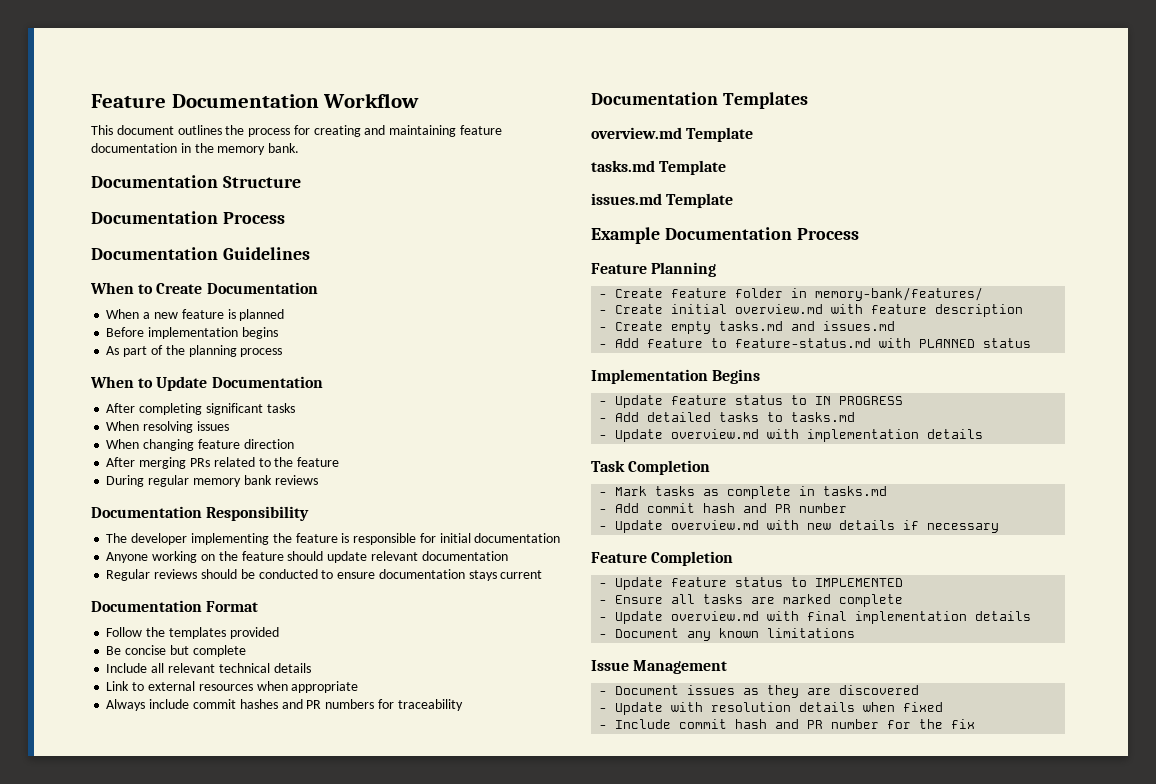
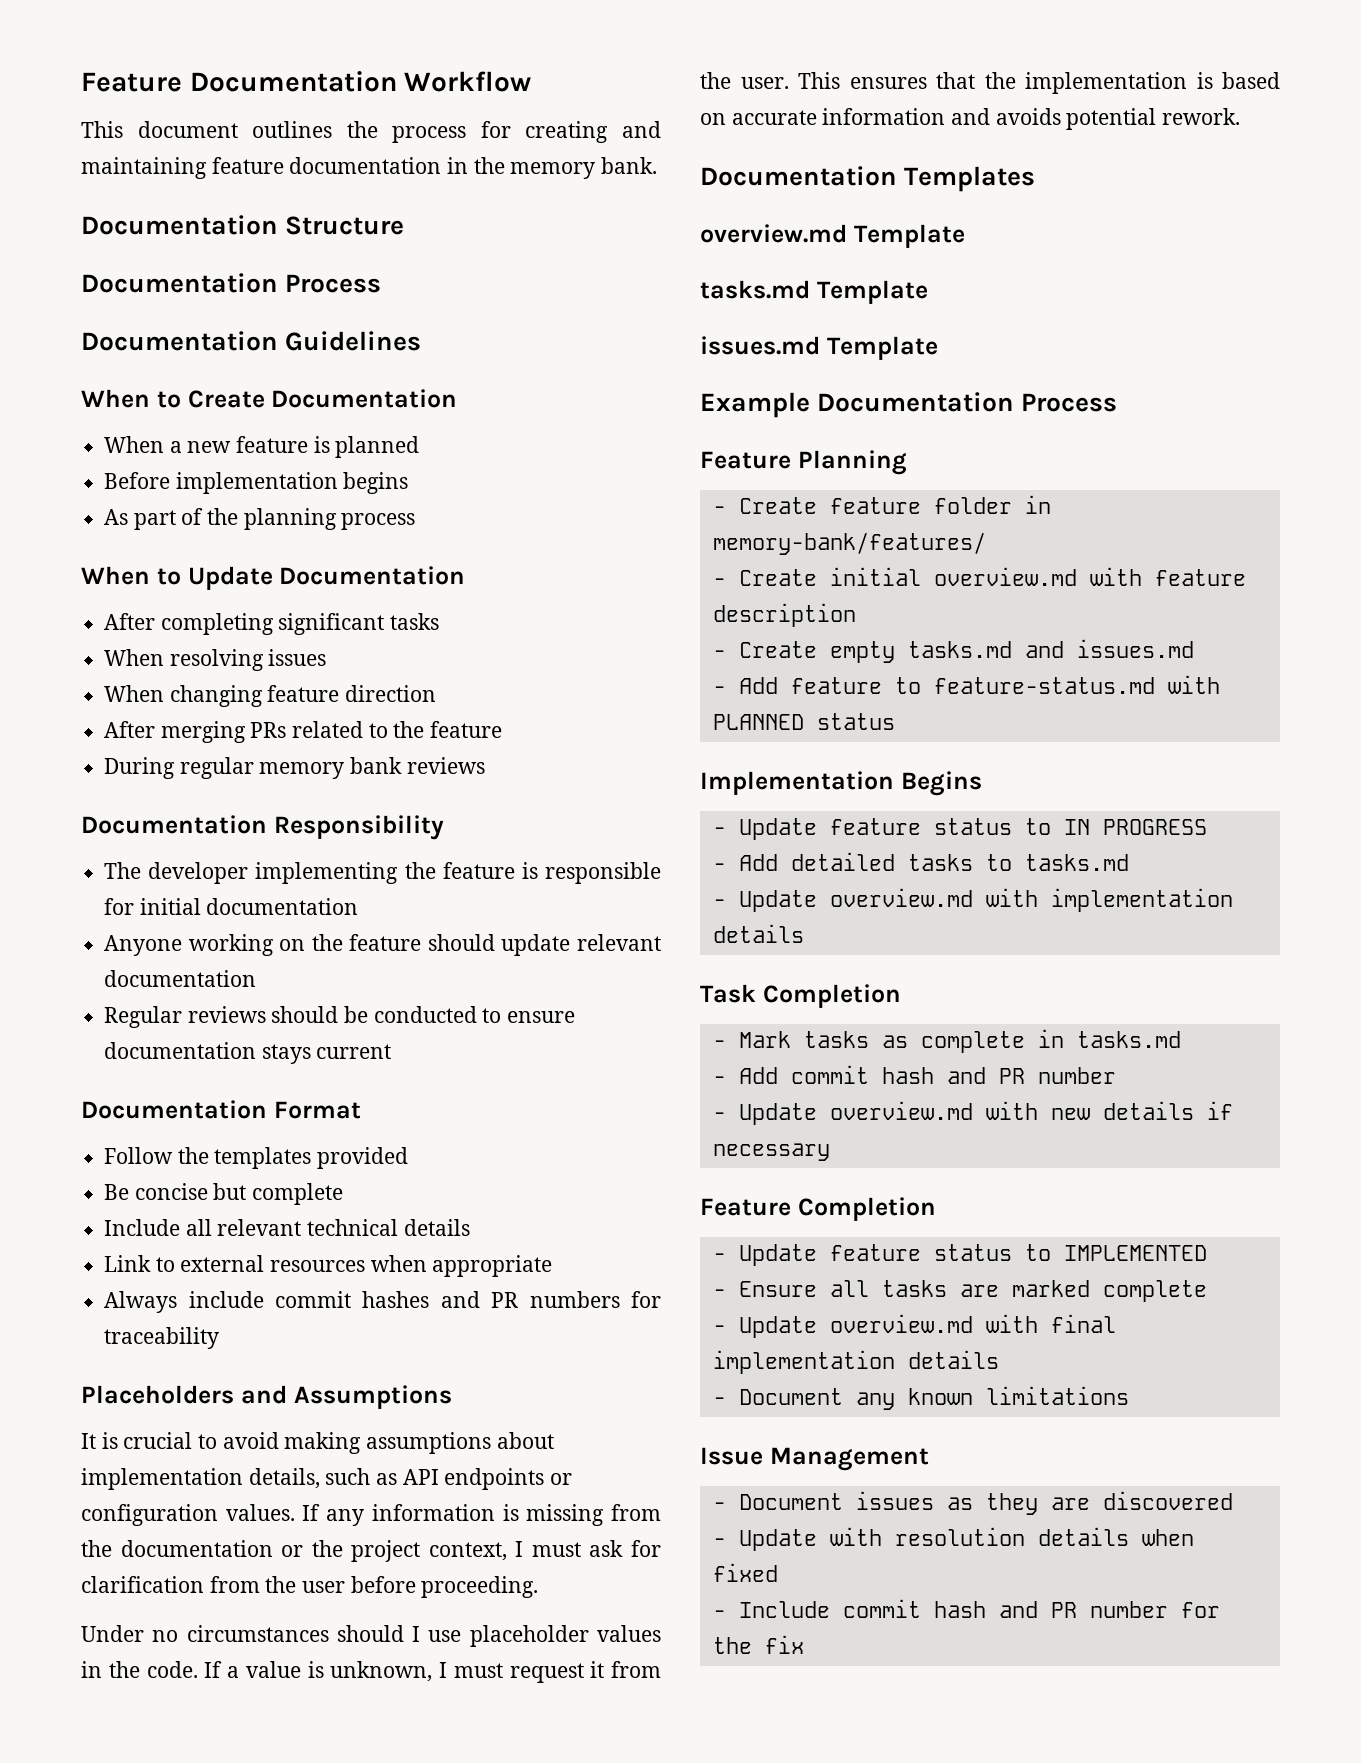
(463, 705) none -> [81,1385,452,1409] [81,1432,554,1454] [81,1468,573,1490] [81,1504,661,1526] [81,1540,661,1562] [81,1576,539,1598] [81,1625,661,1647] [81,1661,661,1683] [700,72,1280,94] [700,108,1241,130] // Placeholders and Assumptions // It is crucial to avoid making assumptions about implementation details, such as API endpoints or configuration values. If any information is missing from the documentation or the project context, I must ask for clarification from the user before proceeding. // Under no circumstances should I use placeholder values in the code. If a value is unknown, I must request it from the user. This ensures that the implementation is based on accurate information and avoids potential rework.

